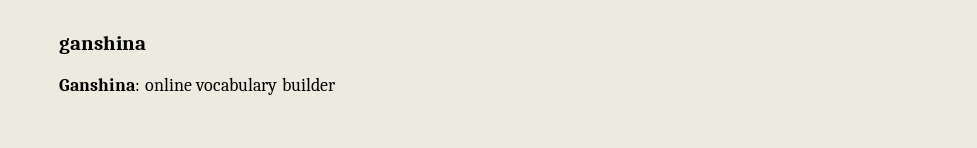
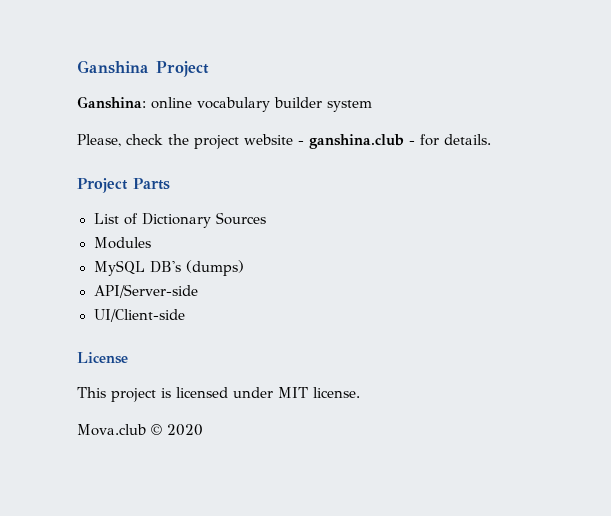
[59,35,146,54] ganshina -> [77,60,209,77] Ganshina Project
(337, 84) none -> [327,100,372,112] [77,134,491,149] [77,178,170,193] [93,212,266,228] [93,237,151,249] [93,260,244,276] [93,284,198,298] [93,309,185,322] [77,352,128,364] [77,387,360,402] [77,424,203,436] system // Please, check the project website - ganshina.club - for details. // Project Parts // List of Dictionary Sources // Modules // MySQL DB's (dumps) // API/Server-side // UI/Client-side // License // This project is licensed under MIT license. // Mova.club © 2020

